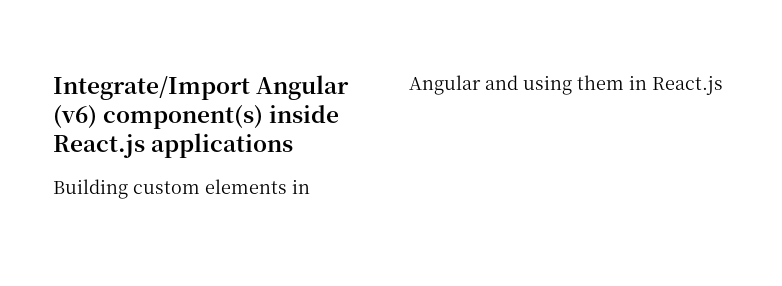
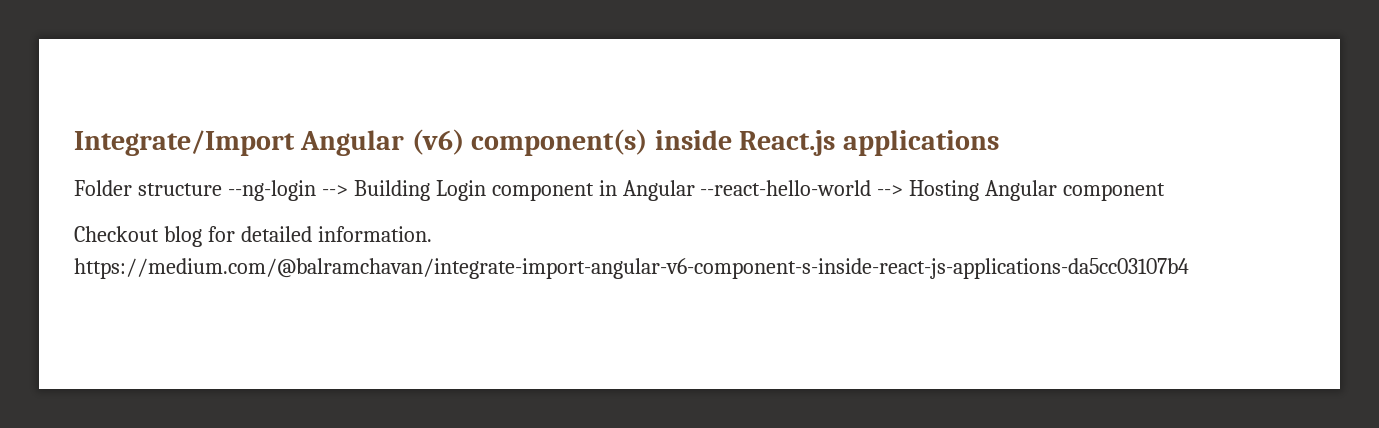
[53,179,310,199] [409,75,723,95] Building custom elements in Angular and using them in React.js -> [74,180,1166,201] [74,226,432,247] [74,258,1189,279] Folder structure --ng-login --> Building Login component in Angular --react-hello-world --> Hosting Angular component // Checkout blog for detailed information. https://medium.com/@balramchavan/integrate-import-angular-v6-component-s-inside-react-js-applications-da5cc03107b4

